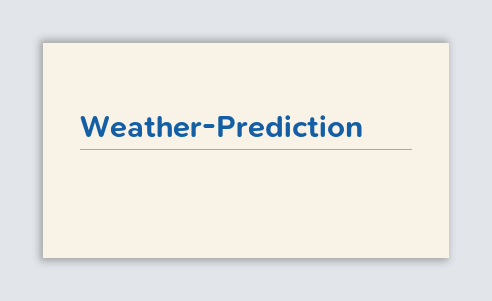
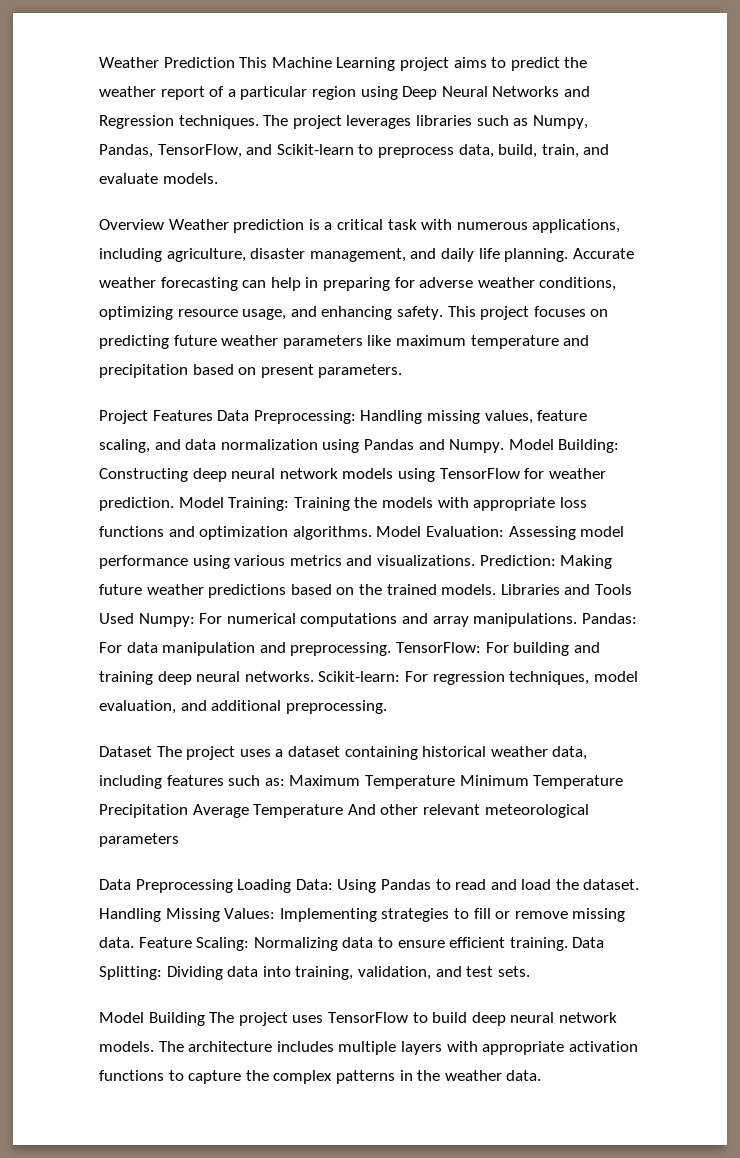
[80,115,363,138] Weather-Prediction -> [99,57,588,71] [99,86,590,100] [99,115,588,129] [99,144,610,158] [99,173,218,184] [99,219,621,233] [99,248,634,262] [99,277,617,291] [99,306,609,320] [99,335,590,349] [99,364,403,378] [99,410,588,424] [99,439,620,453] [99,468,606,482] [99,497,587,511] [99,526,625,540] [99,555,613,569] [99,584,632,598] [99,613,637,627] [99,642,600,656] [99,671,638,685] [99,700,387,714] [99,746,588,760] [99,775,624,789] [99,804,589,818] [99,833,179,847] [99,879,640,893] [99,908,626,922] [99,937,605,951] [99,966,530,980] [99,1012,617,1026] [99,1041,638,1055] [99,1070,542,1084] Weather Prediction This Machine Learning project aims to predict the weather report of a particular region using Deep Neural Networks and Regression techniques. The project leverages libraries such as Numpy, Pandas, TensorFlow, and Scikit-learn to preprocess data, build, train, and evaluate models. // Overview Weather prediction is a critical task with numerous applications, including agriculture, disaster management, and daily life planning. Accurate weather forecasting can help in preparing for adverse weather conditions, optimizing resource usage, and enhancing safety. This project focuses on predicting future weather parameters like maximum temperature and precipitation based on present parameters. // Project Features Data Preprocessing: Handling missing values, feature scaling, and data normalization using Pandas and Numpy. Model Building: Constructing deep neural network models using TensorFlow for weather prediction. Model Training: Training the models with appropriate loss functions and optimization algorithms. Model Evaluation: Assessing model performance using various metrics and visualizations. Prediction: Making future weather predictions based on the trained models. Libraries and Tools Used Numpy: For numerical computations and array manipulations. Pandas: For data manipulation and preprocessing. TensorFlow: For building and training deep neural networks. Scikit-learn: For regression techniques, model evaluation, and additional preprocessing. // Dataset The project uses a dataset containing historical weather data, including features such as: Maximum Temperature Minimum Temperature Precipitation Average Temperature And other relevant meteorological parameters // Data Preprocessing Loading Data: Using Pandas to read and load the dataset. Handling Missing Values: Implementing strategies to fill or remove missing data. Feature Scaling: Normalizing data to ensure efficient training. Data Splitting: Dividing data into training, validation, and test sets. // Model Building The project uses TensorFlow to build deep neural network models. The architecture includes multiple layers with appropriate activation functions to capture the complex patterns in the weather data.

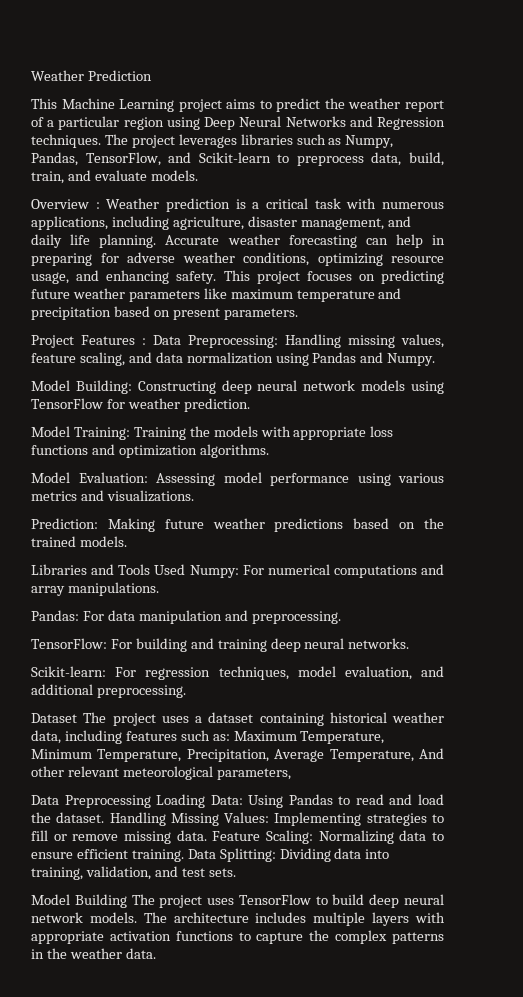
(235, 62) none -> (152, 75) //
(164, 224) none -> [95,202,100,209] :
(213, 415) none -> [142,338,146,345] :
(505, 446) none -> (436, 359) //
(174, 504) none -> (250, 405) //
(372, 533) none -> (269, 451) //
(475, 560) none -> (194, 496) //
(497, 589) none -> (127, 541) //
(578, 620) none -> (159, 589) //
(392, 649) none -> (341, 617) //
(314, 676) none -> (410, 643) //
[364,775,624,789] [99,804,344,818] Temperature Minimum Temperature Precipitation Average Temperature -> [300,731,385,744] [31,749,414,762] Temperature, Minimum Temperature, Precipitation, Average Temperature,
[99,833,179,847] parameters -> [216,768,291,780] parameters,

